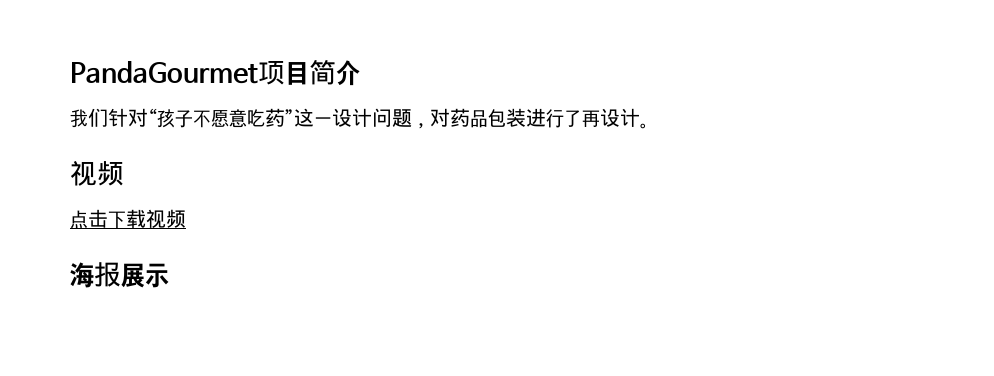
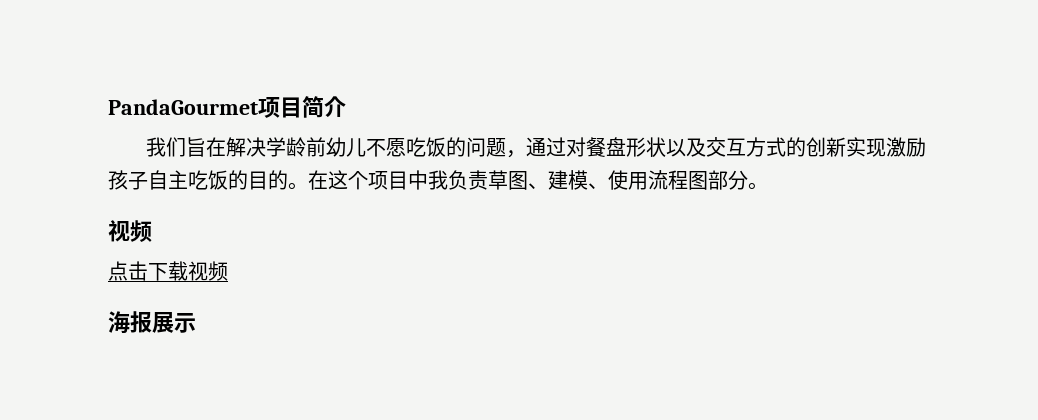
[108,108,640,129] 针对“孩子不愿意吃药”这一设计问题，对药品包装进行了再设计 -> [186,137,927,158] [108,170,748,190] 旨在解决学龄前幼儿不愿吃饭的问题，通过对餐盘形状以及交互方式的创新实现激励孩子自主吃饭的目的。在这个项目中我负责草图、建模、使用流程图部分

